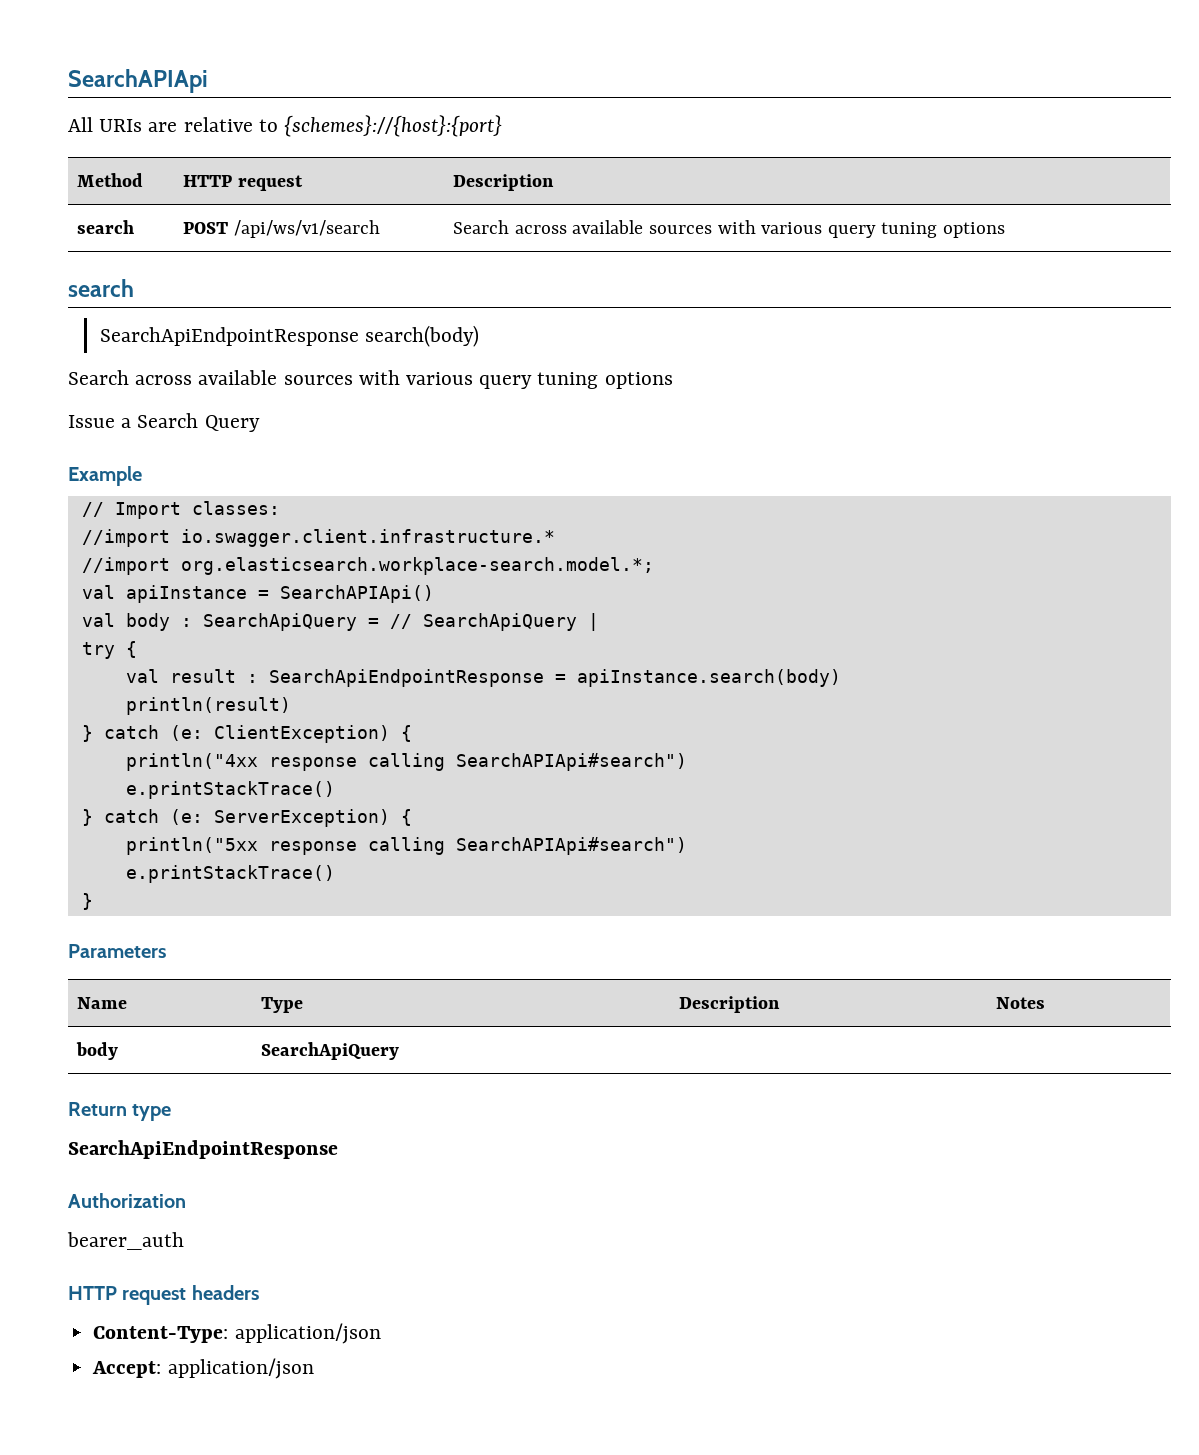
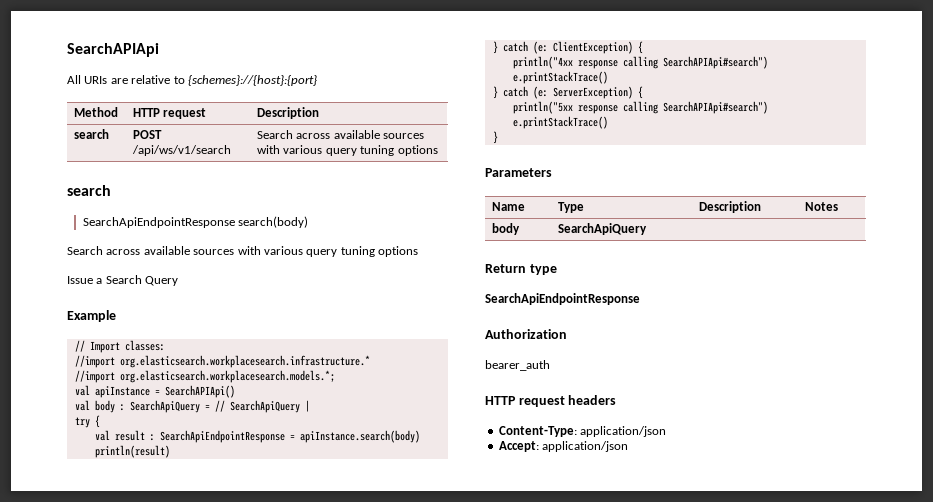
[180,529,555,547] [81,557,654,575] io.swagger.client.infrastructure.* // //import org.elasticsearch.workplace-search.model.*; -> [119,355,370,368] [74,370,335,383] org.elasticsearch.workplacesearch.infrastructure.* // //import org.elasticsearch.workplacesearch.models.*;

